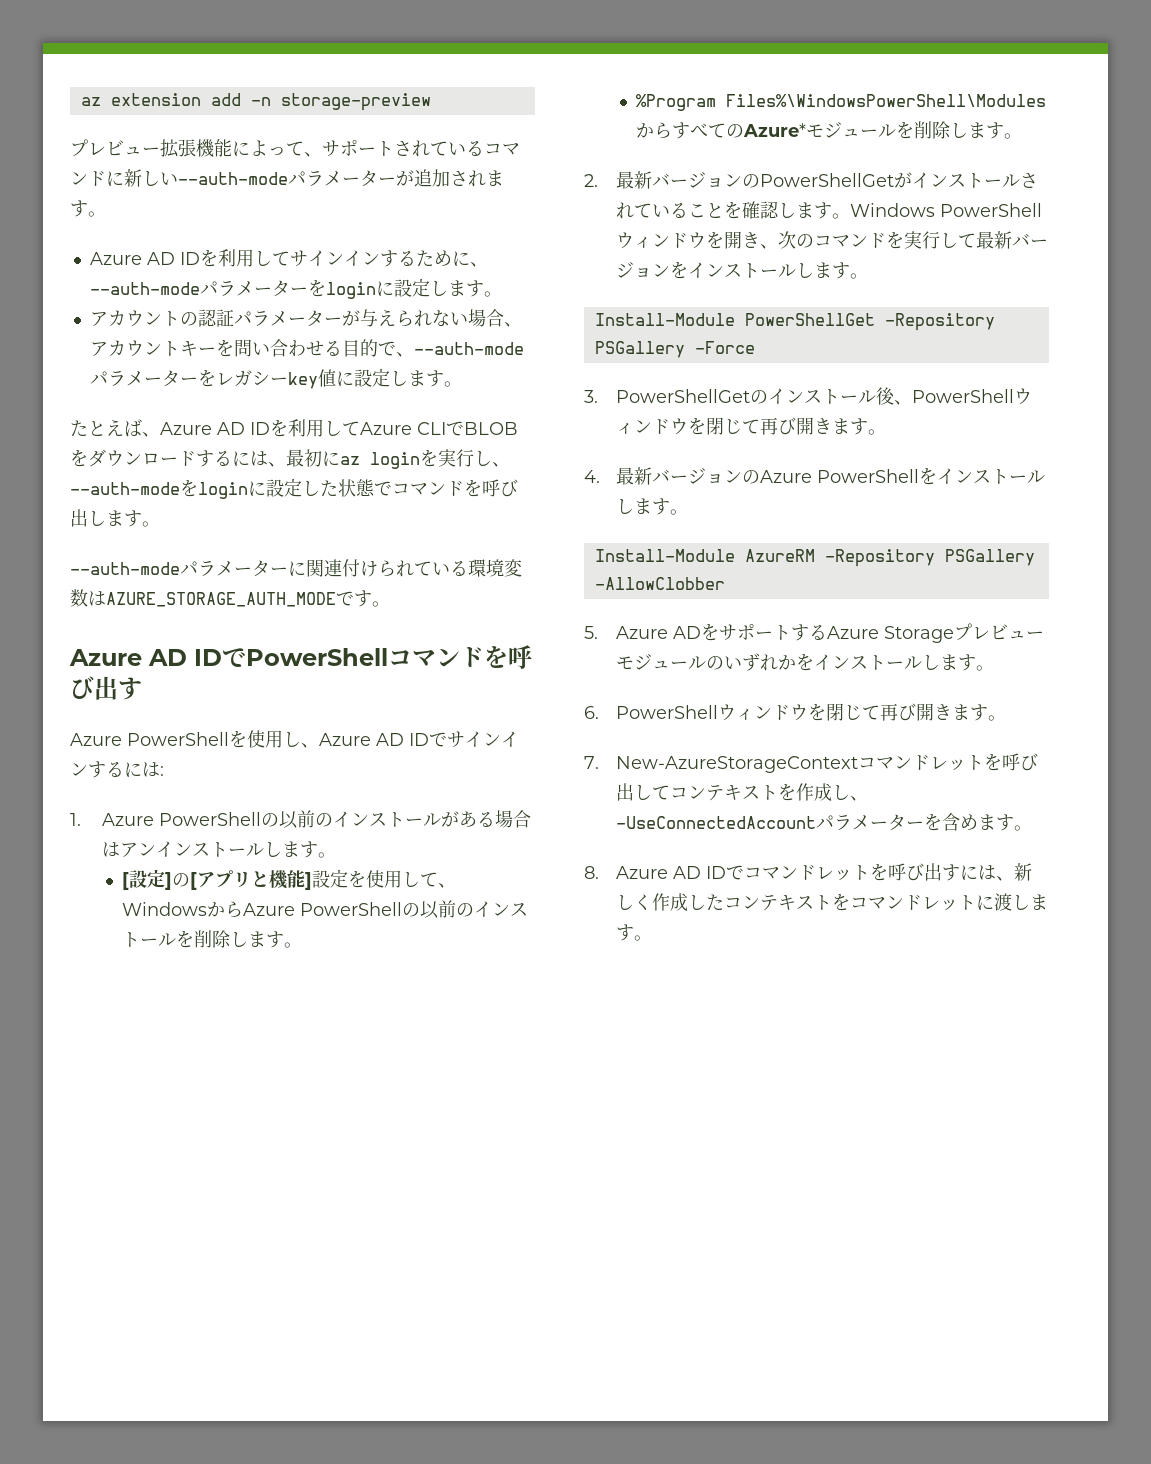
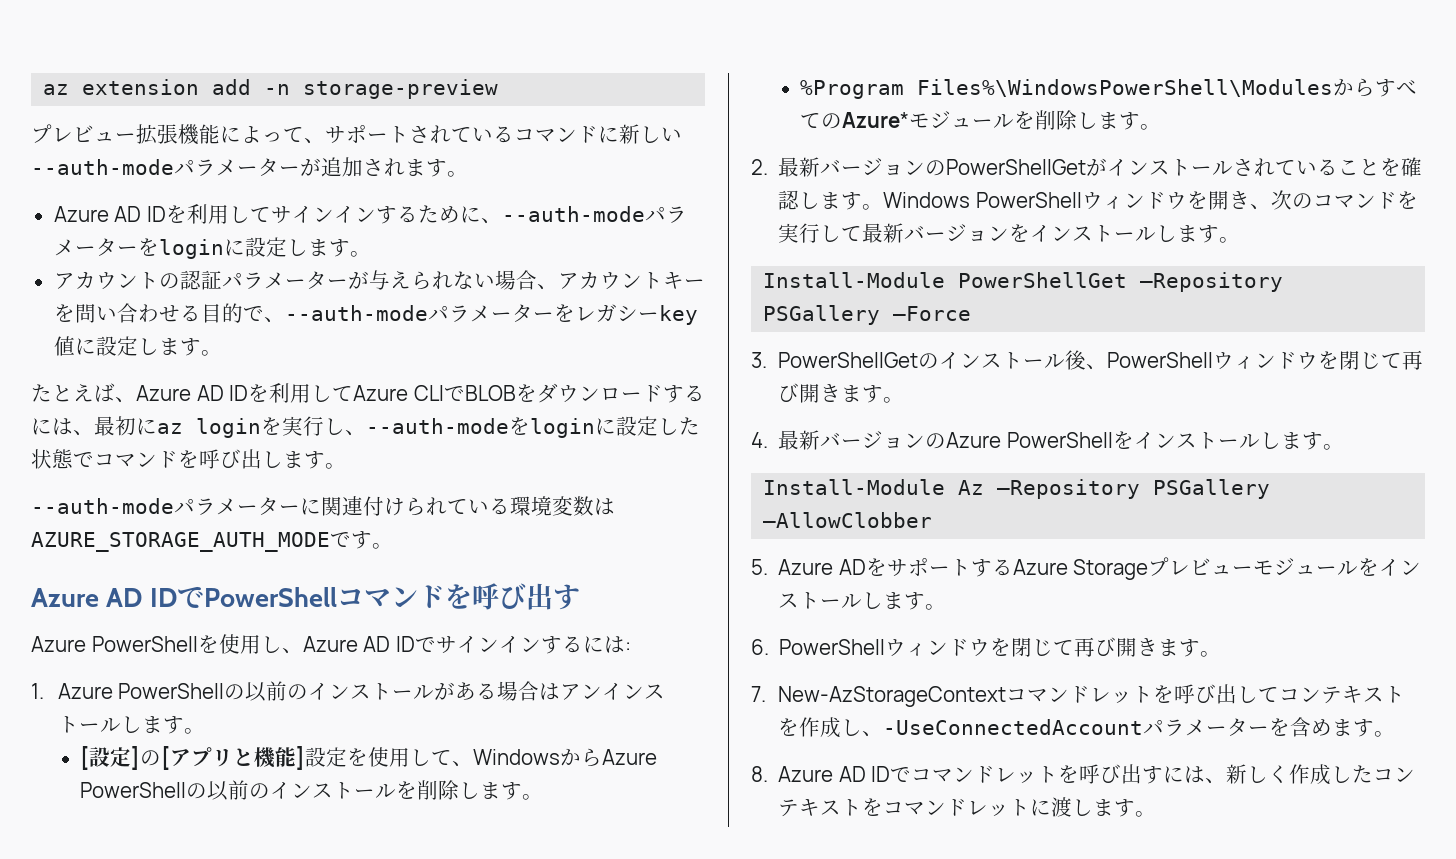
[744,549,815,562] AzureRM -> [958,480,985,495] Az
[706,653,797,671] のいずれか -> (1359, 568) none
[616,756,859,773] New-AzureStorageContext -> [777,686,1006,707] New-AzStorageContext

